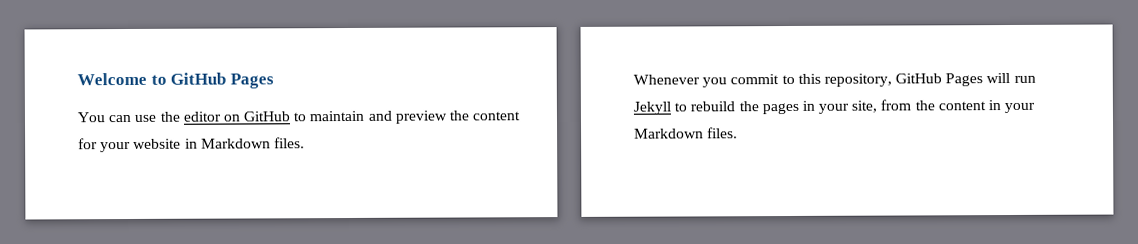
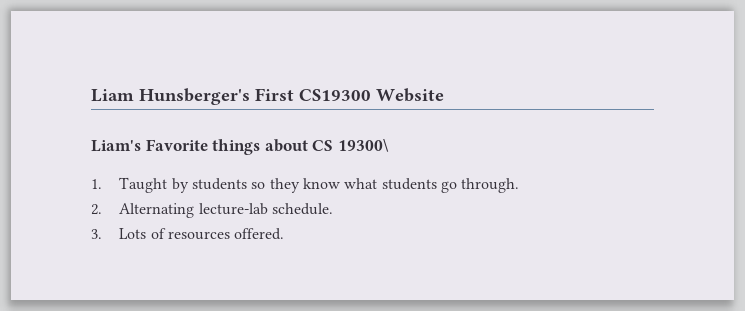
[77,72,274,89] [77,110,521,124] [78,137,305,153] [633,72,1036,88] [633,99,1036,115] [634,127,739,139] Welcome to GitHub Pages // You can use the editor on GitHub to maintain and preview the content for your website in Markdown files. // Whenever you commit to this repository, GitHub Pages will run Jekyll to rebuild the pages in your site, from the content in your Markdown files. -> [91,88,444,105] [91,139,389,155] [91,177,520,193] [91,203,334,218] [91,228,285,240] Liam Hunsberger's First CS19300 Website // Liam's Favorite things about CS 19300\ // 1. Taught by students so they know what students go through. // 2. Alternating lecture-lab schedule. // 3. Lots of resources offered.

